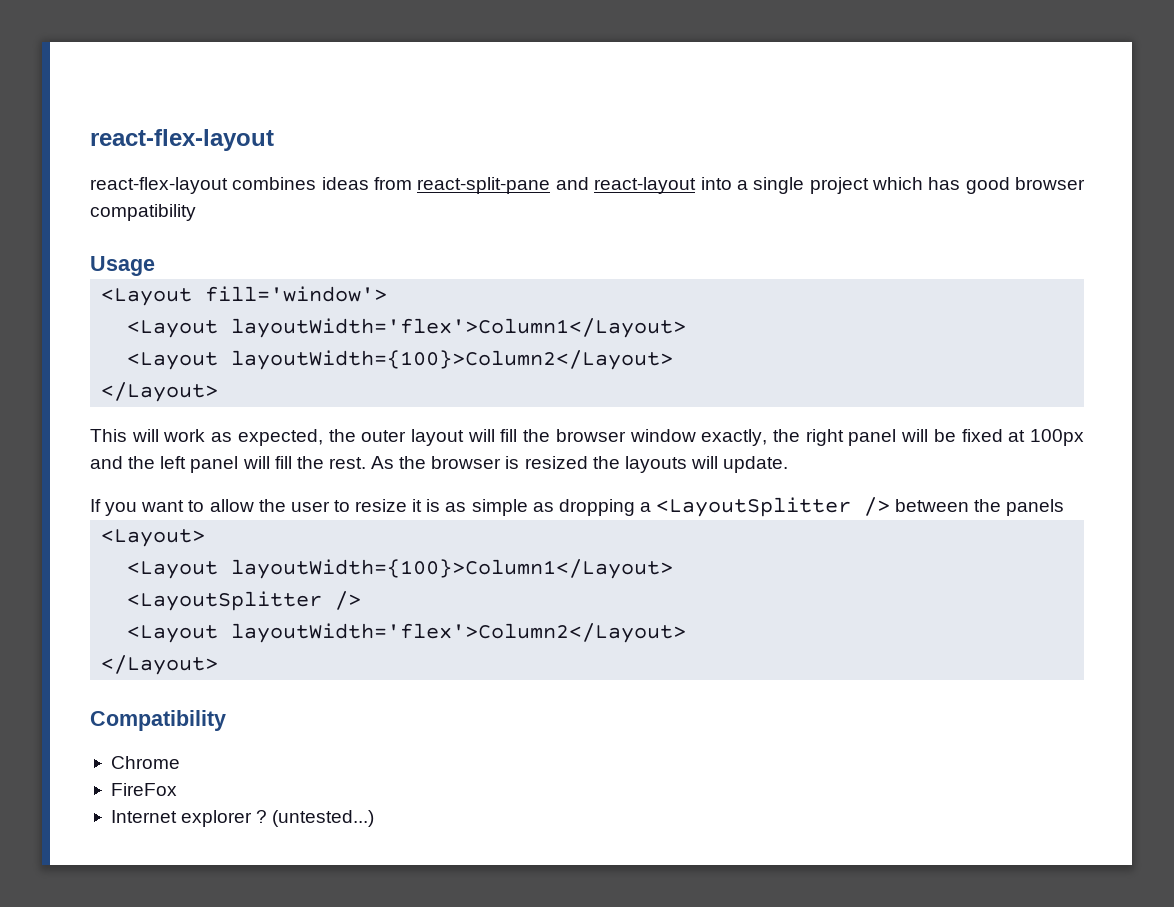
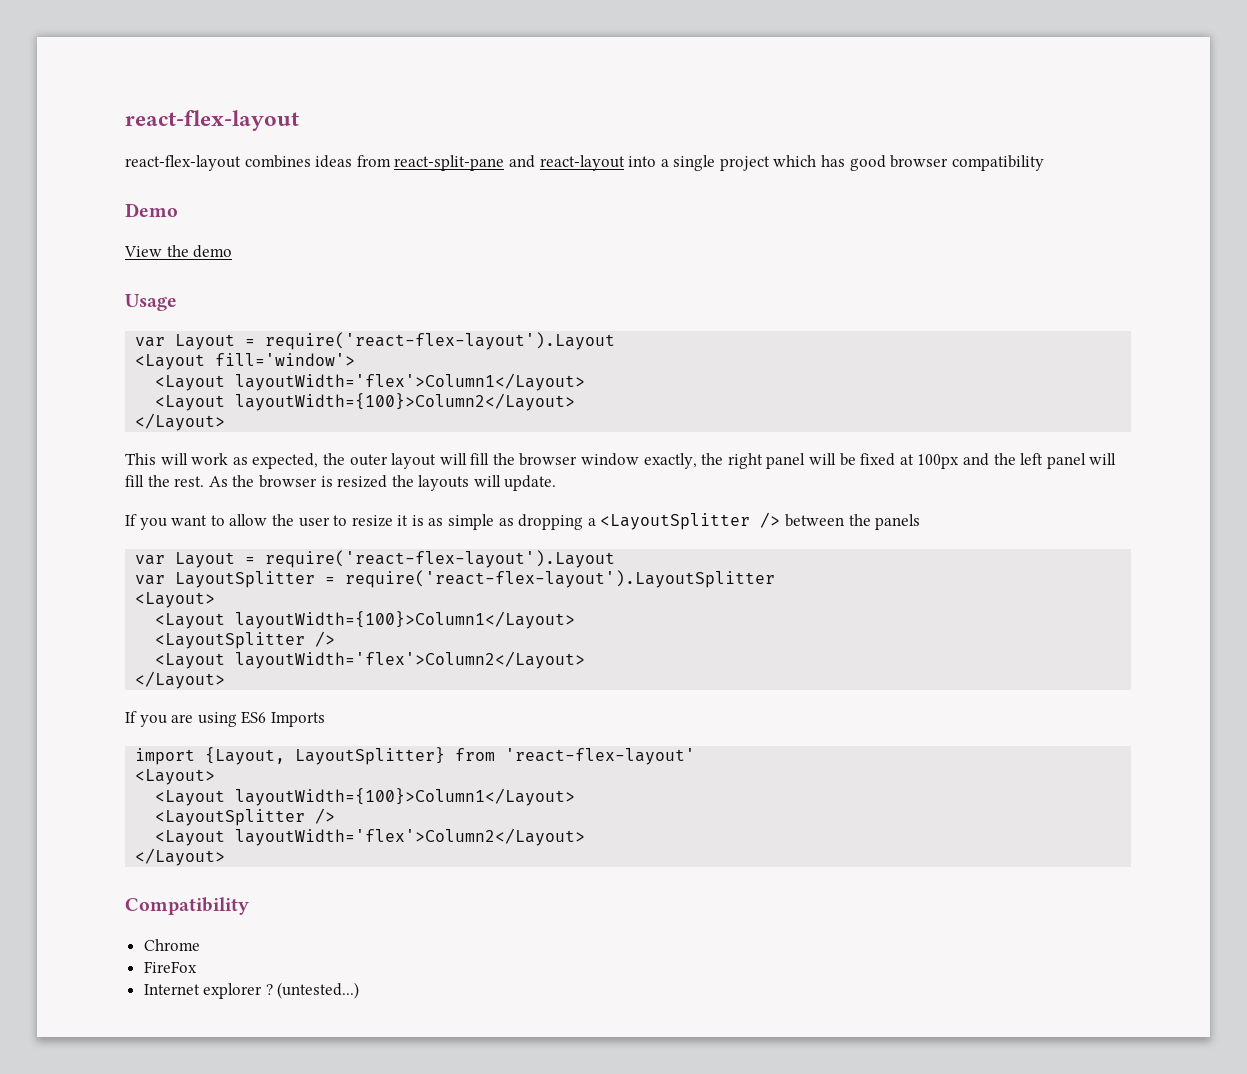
[90,256,155,276] Usage -> [125,203,178,217] [124,245,233,258] [125,294,177,311] [135,332,616,350] Demo // View the demo // Usage // var Layout = require('react-flex-layout').Layout
(1065, 507) none -> [135,550,616,568] [135,570,776,588] [135,592,216,608] [155,611,576,629] [155,631,336,649] [155,651,586,669] [135,671,226,689] [125,711,325,727] [135,747,696,765] // var Layout = require('react-flex-layout').Layout // var LayoutSplitter = require('react-flex-layout').LayoutSplitter // <Layout> // <Layout layoutWidth={100}>Column1</Layout> // <LayoutSplitter /> // <Layout layoutWidth='flex'>Column2</Layout> // </Layout> // If you are using ES6 Imports // import {Layout, LayoutSplitter} from 'react-flex-layout'

